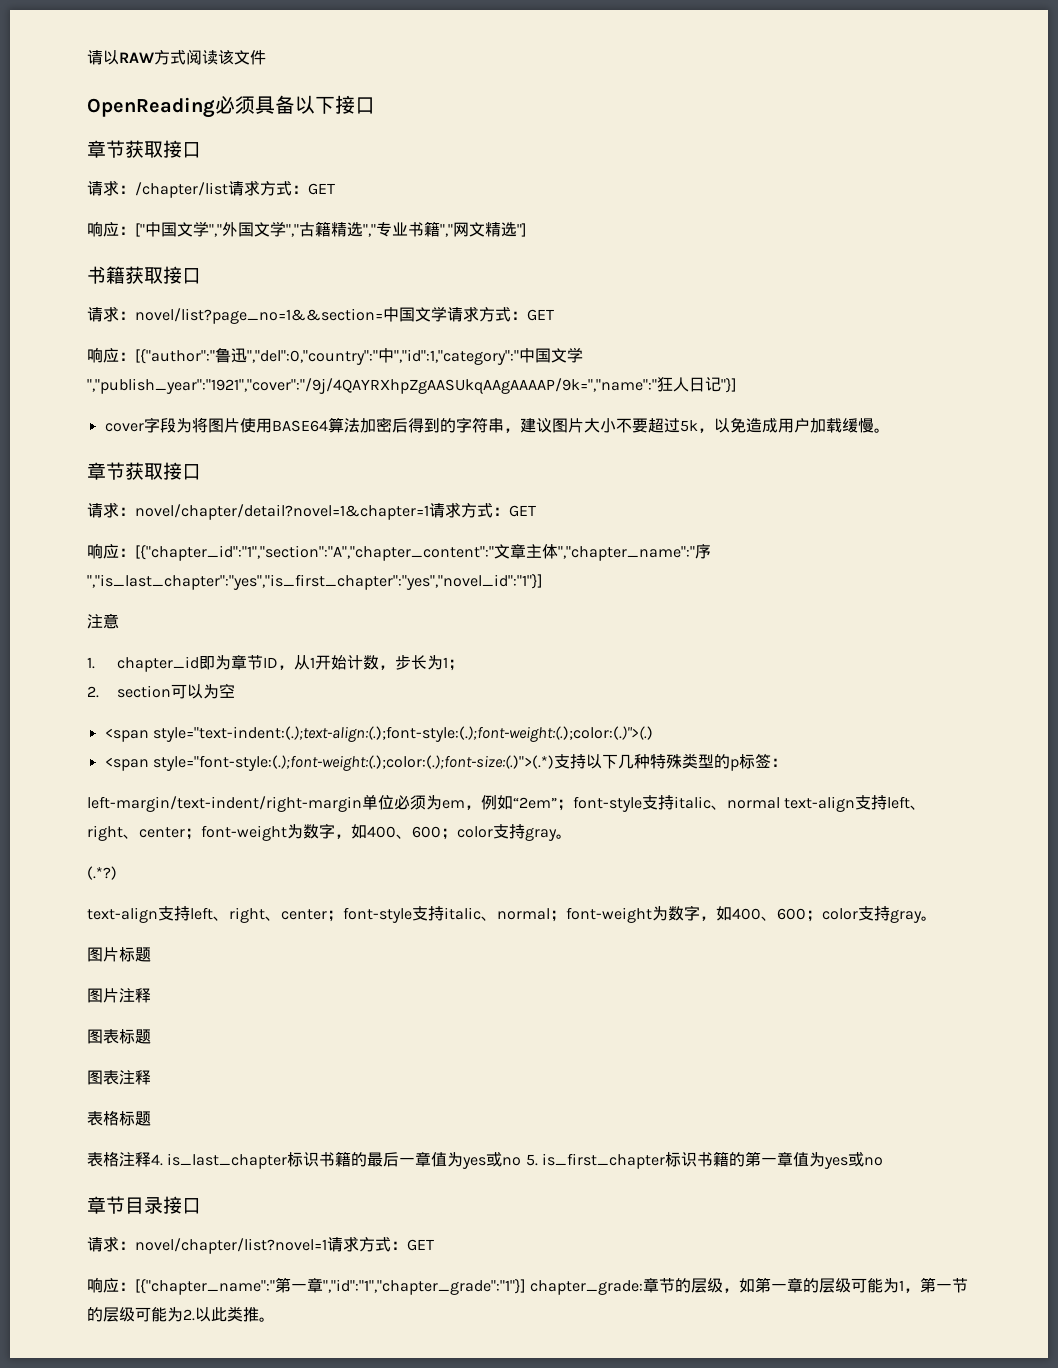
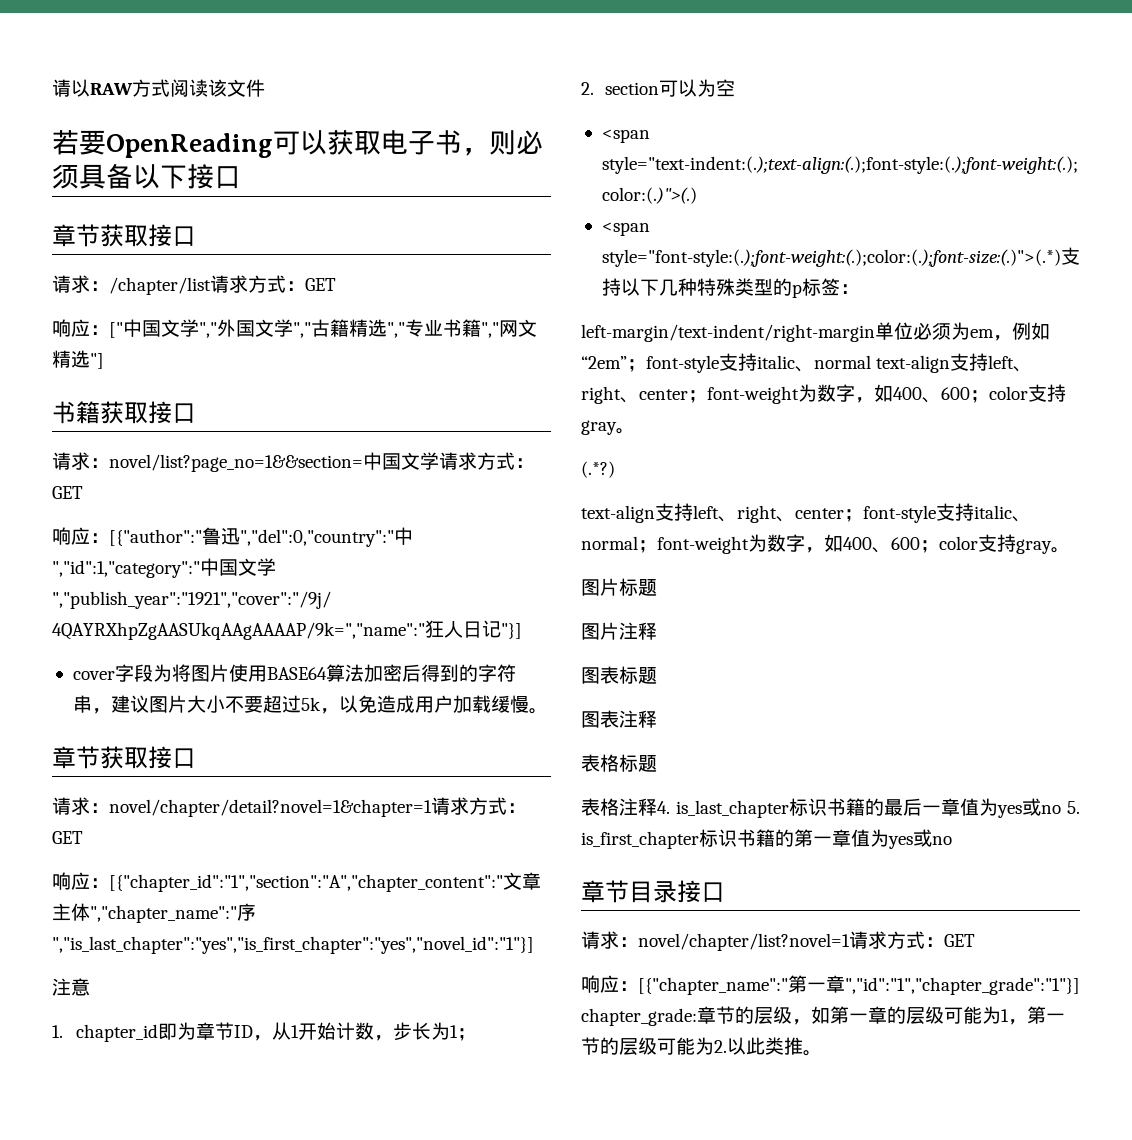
[87,97,215,118] OpenReading -> [52,130,516,158] 若要OpenReading可以获取电子书，则

